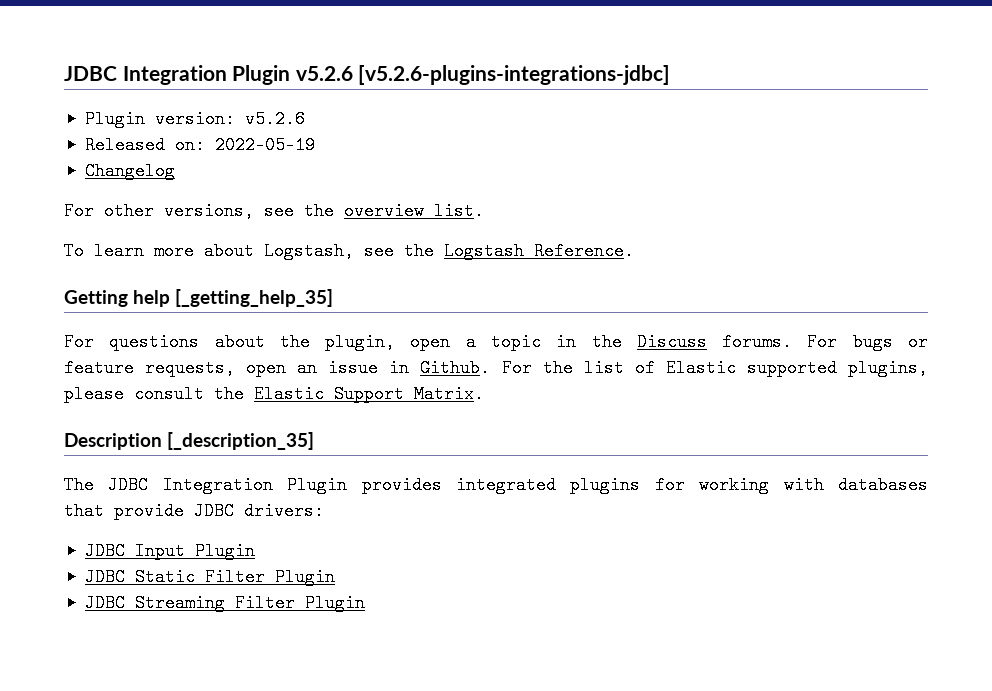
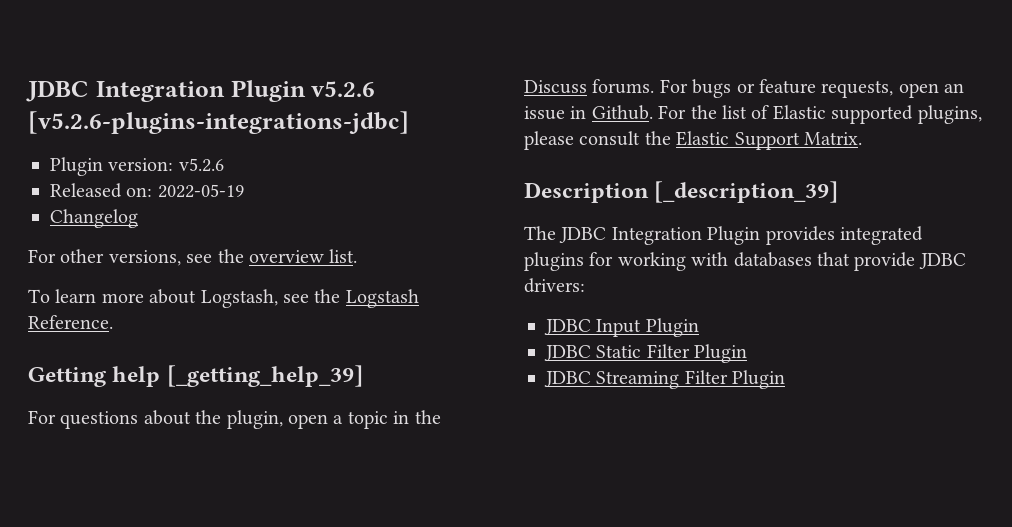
[175,289,334,307] [_getting_help_35] -> [166,365,363,387] [_getting_help_39]
[167,432,315,450] [_description_35] -> [654,181,839,203] [_description_39]

